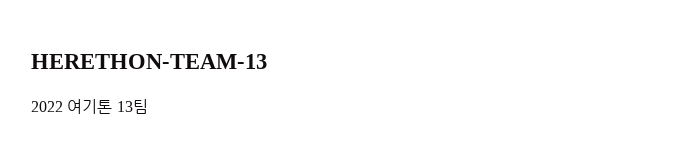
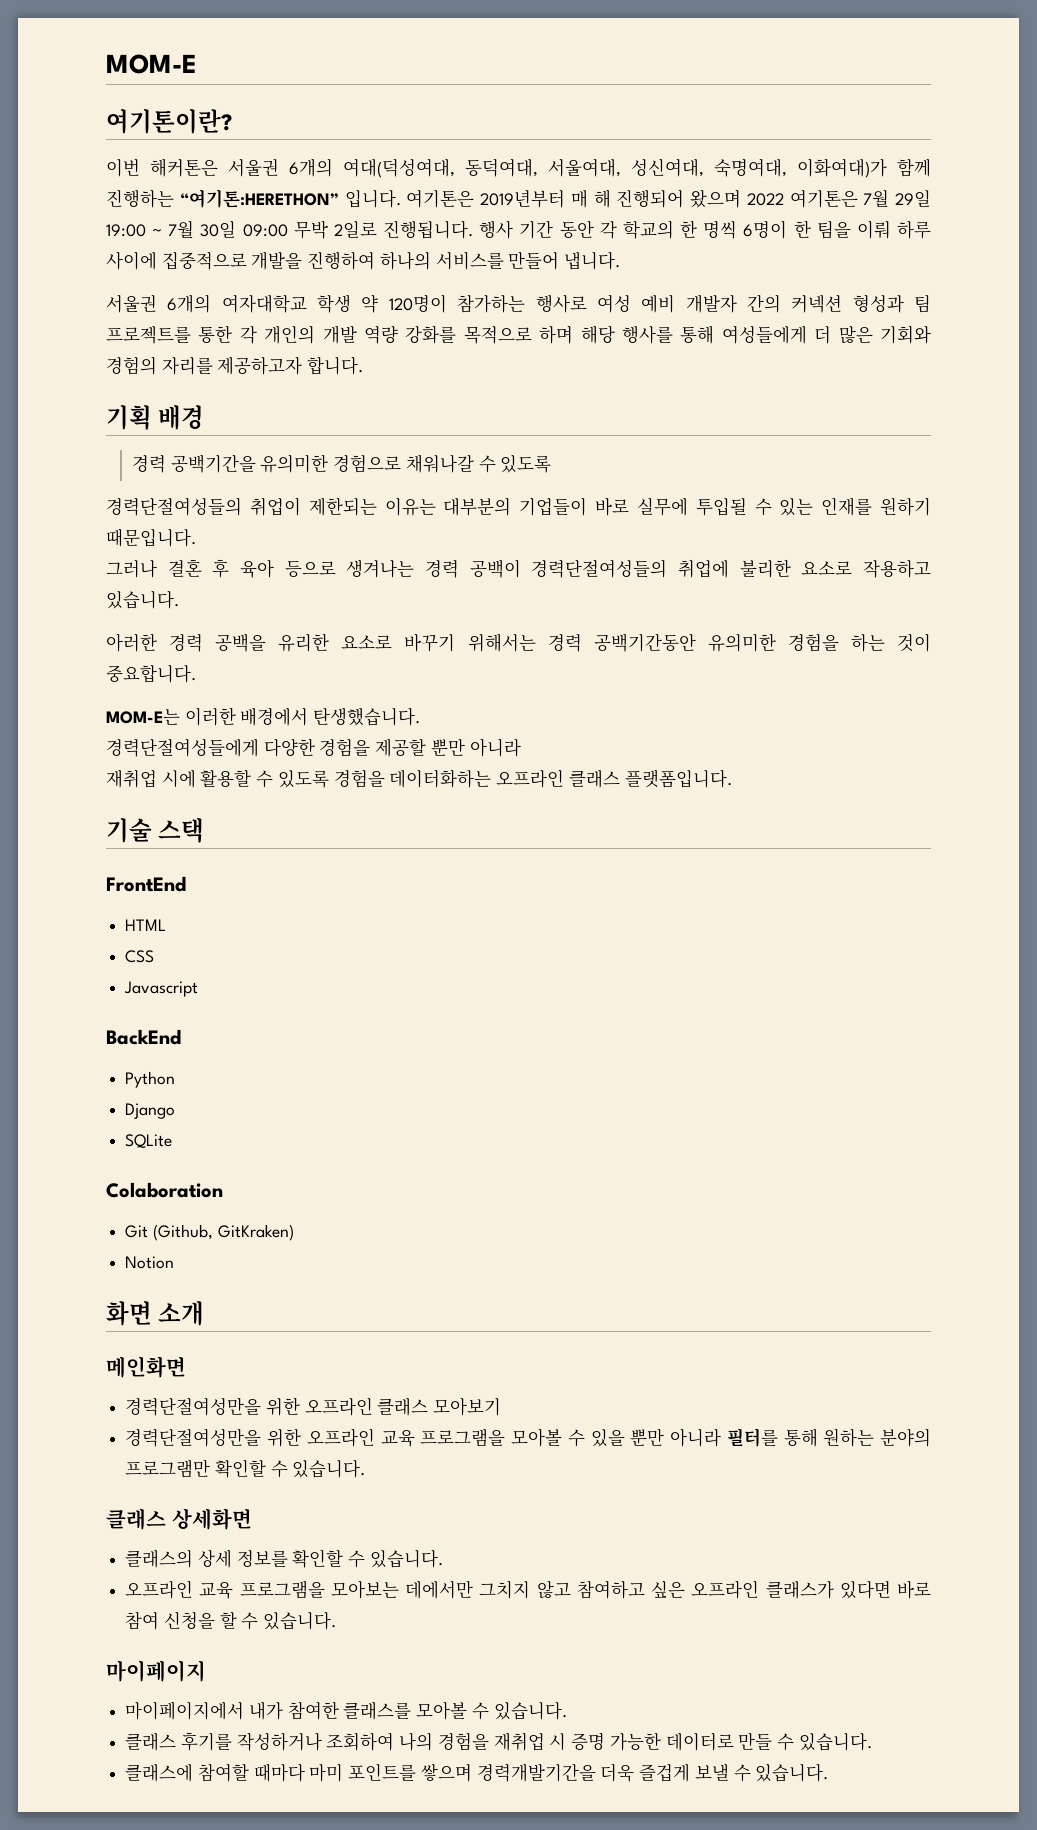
[31,54,267,69] [31,99,148,114] HERETHON-TEAM-13 // 2022 여기톤 13팀 -> [106,54,197,74] [106,109,232,134] [106,158,931,178] [106,189,931,208] [106,220,931,239] [106,251,621,270] [106,294,932,313] [106,325,931,344] [106,356,364,375] [106,405,205,430] [131,454,552,473] [106,497,932,516] [106,528,196,547] [106,559,931,578] [106,590,179,609] [106,633,932,652] [106,664,196,683] [106,707,421,726] [106,738,521,757] [106,769,732,788] [106,818,205,843] [106,876,186,892] [125,919,167,931] [125,950,155,963] [124,981,199,997] [106,1029,181,1045] [125,1071,176,1088] [125,1103,176,1119] [125,1134,173,1148] [106,1182,223,1198] [125,1224,294,1241] [125,1256,175,1269] [106,1301,205,1326] [106,1356,186,1378] [125,1397,502,1416] [125,1428,931,1447] [125,1459,366,1478] [106,1508,252,1530] [125,1549,443,1568] [125,1580,931,1599] [125,1611,337,1630] [106,1660,206,1682] [125,1701,567,1720] [125,1732,872,1751] [125,1763,829,1782] MOM-E // 여기톤이란? // 이번 해커톤은 서울권 6개의 여대(덕성여대, 동덕여대, 서울여대, 성신여대, 숙명여대, 이화여대)가 함께 진행하는 “여기톤:HERETHON” 입니다. 여기톤은 2019년부터 매 해 진행되어 왔으며 2022 여기톤은 7월 29일 19:00 ~ 7월 30일 09:00 무박 2일로 진행됩니다. 행사 기간 동안 각 학교의 한 명씩 6명이 한 팀을 이뤄 하루 사이에 집중적으로 개발을 진행하여 하나의 서비스를 만들어 냅니다. // 서울권 6개의 여자대학교 학생 약 120명이 참가하는 행사로 여성 예비 개발자 간의 커넥션 형성과 팀 프로젝트를 통한 각 개인의 개발 역량 강화를 목적으로 하며 해당 행사를 통해 여성들에게 더 많은 기회와 경험의 자리를 제공하고자 합니다. // 기획 배경 // 경력 공백기간을 유의미한 경험으로 채워나갈 수 있도록 // 경력단절여성들의 취업이 제한되는 이유는 대부분의 기업들이 바로 실무에 투입될 수 있는 인재를 원하기 때문입니다. // 그러나 결혼 후 육아 등으로 생겨나는 경력 공백이 경력단절여성들의 취업에 불리한 요소로 작용하고 있습니다. // 아러한 경력 공백을 유리한 요소로 바꾸기 위해서는 경력 공백기간동안 유의미한 경험을 하는 것이 중요합니다. // MOM-E는 이러한 배경에서 탄생했습니다. // 경력단절여성들에게 다양한 경험을 제공할 뿐만 아니라 // 재취업 시에 활용할 수 있도록 경험을 데이터화하는 오프라인 클래스 플랫폼입니다. // 기술 스택 // FrontEnd // HTML // CSS // Javascript // BackEnd // Python // Django // SQLite // Colaboration // Git (Github, GitKraken) // Notion // 화면 소개 // 메인화면 // 경력단절여성만을 위한 오프라인 클래스 모아보기 // 경력단절여성만을 위한 오프라인 교육 프로그램을 모아볼 수 있을 뿐만 아니라 필터를 통해 원하는 분야의 프로그램만 확인할 수 있습니다. // 클래스 상세화면 // 클래스의 상세 정보를 확인할 수 있습니다. // 오프라인 교육 프로그램을 모아보는 데에서만 그치지 않고 참여하고 싶은 오프라인 클래스가 있다면 바로 참여 신청을 할 수 있습니다. // 마이페이지 // 마이페이지에서 내가 참여한 클래스를 모아볼 수 있습니다. // 클래스 후기를 작성하거나 조회하여 나의 경험을 재취업 시 증명 가능한 데이터로 만들 수 있습니다. // 클래스에 참여할 때마다 마미 포인트를 쌓으며 경력개발기간을 더욱 즐겁게 보낼 수 있습니다.

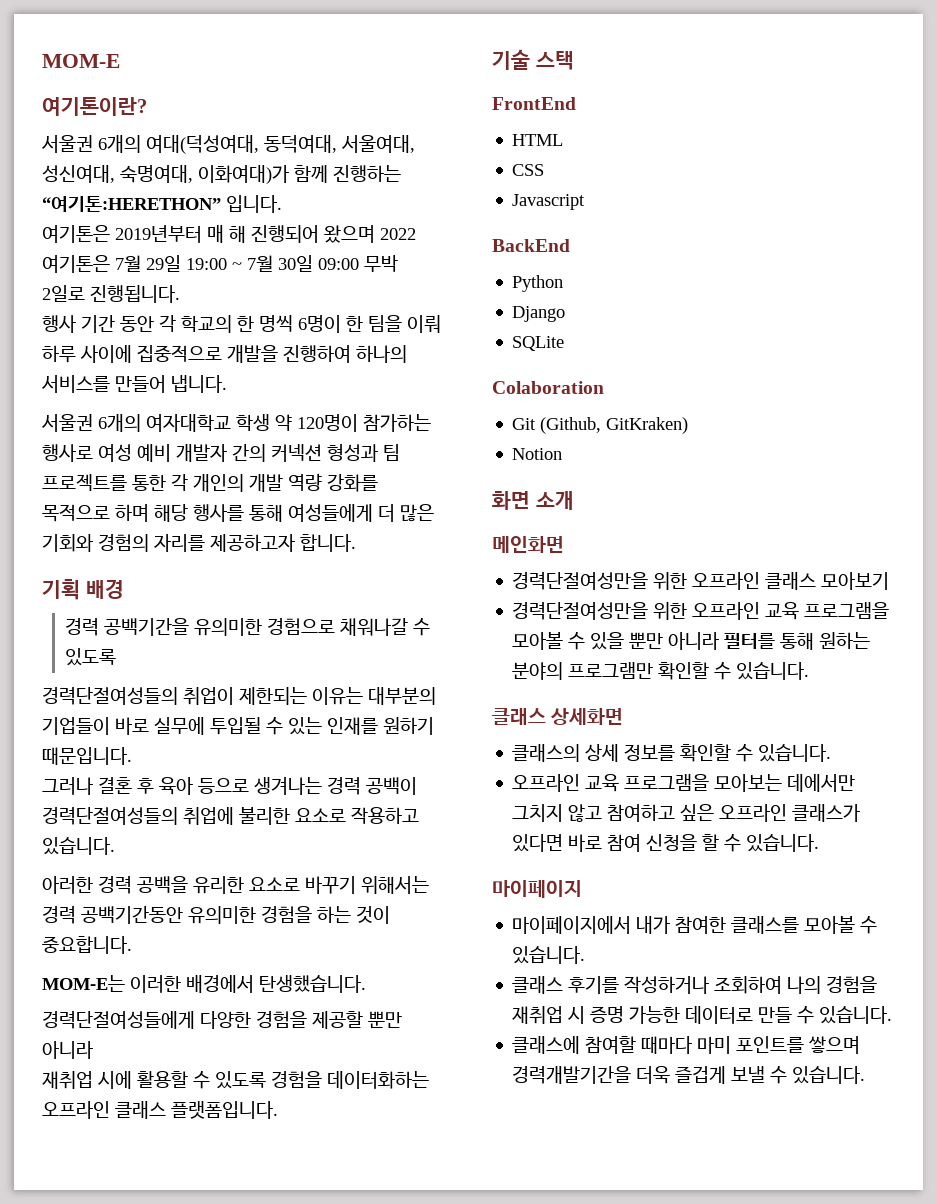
[106,158,218,177] 이번 해커톤은 -> (147, 106) none
(401, 198) none -> (282, 204) //
(474, 229) none -> (180, 294) //

